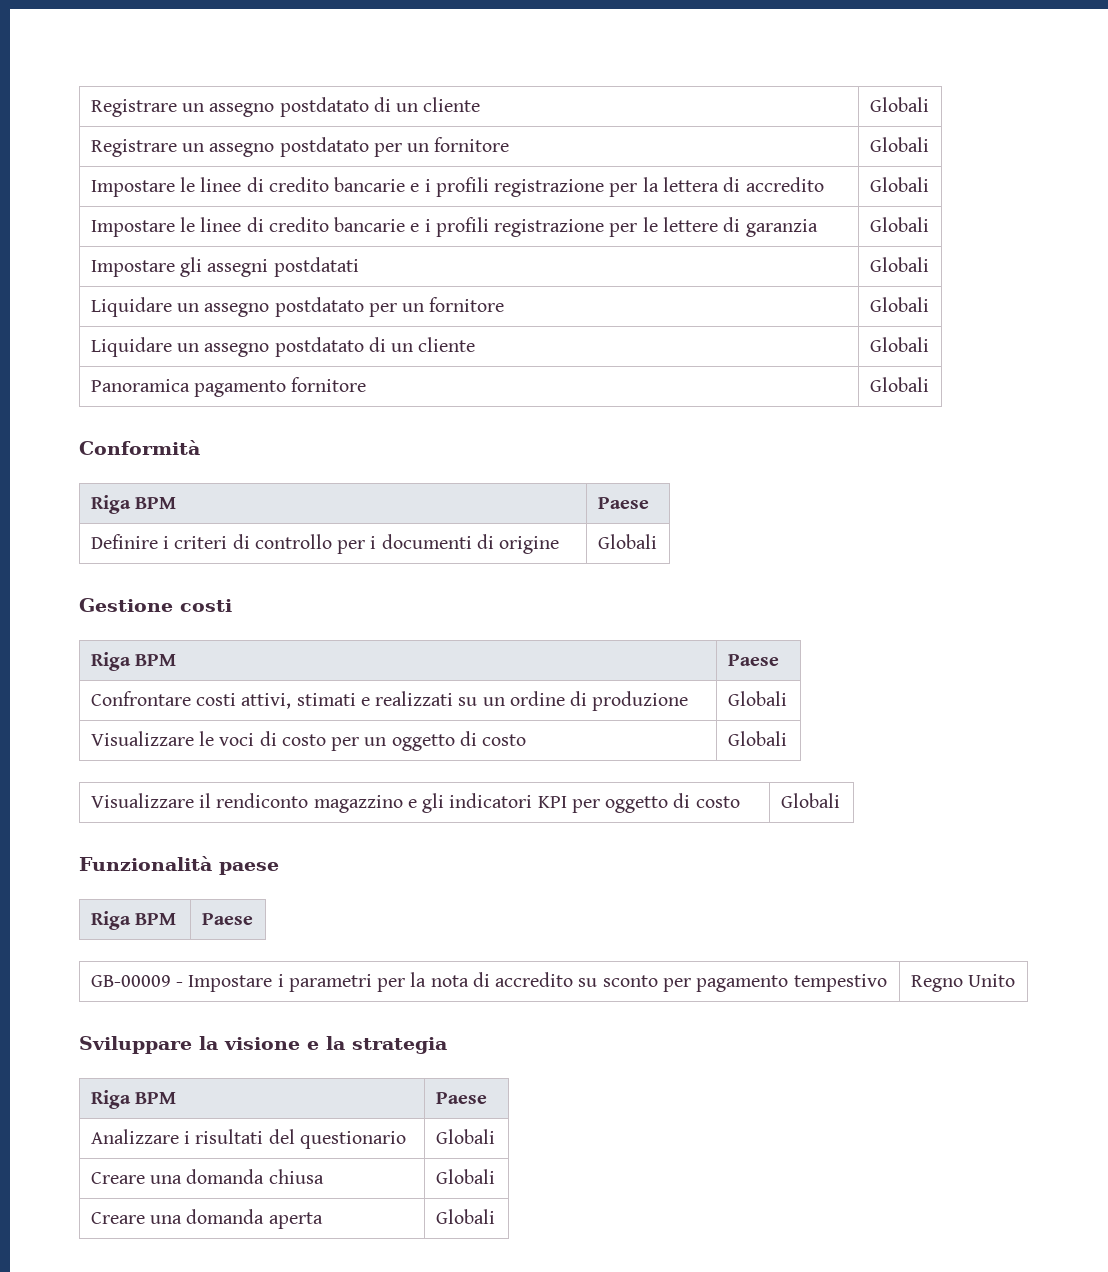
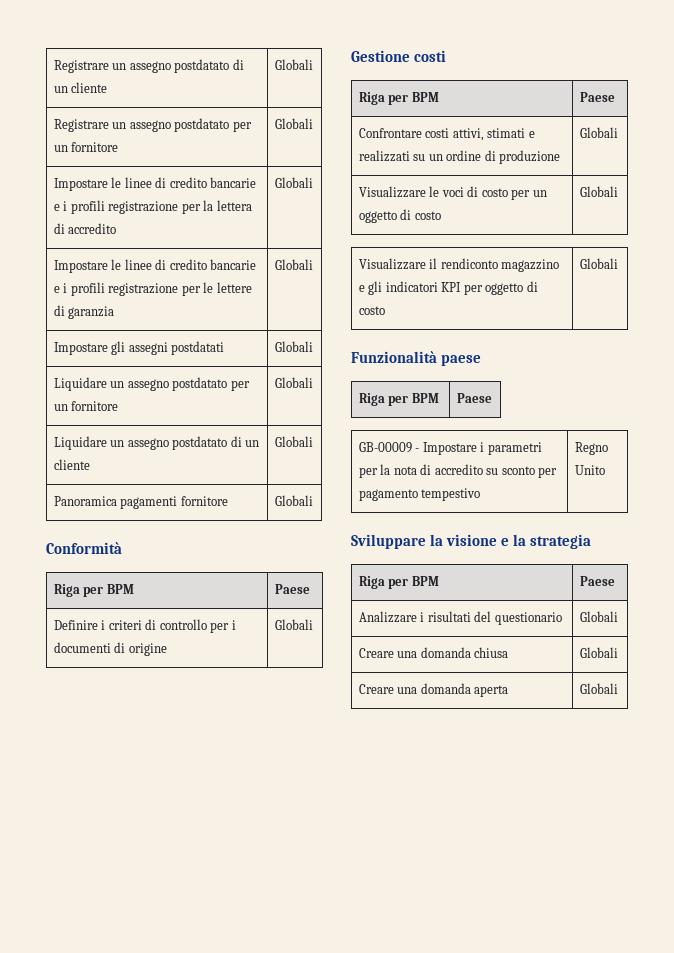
[194,380,287,397] pagamento -> [120,496,178,509] pagamenti
(131, 504) none -> [83,587,104,597] per
(131, 661) none -> [388,95,409,105] per
(131, 920) none -> [388,396,409,406] per
(131, 1099) none -> [388,579,409,589] per

